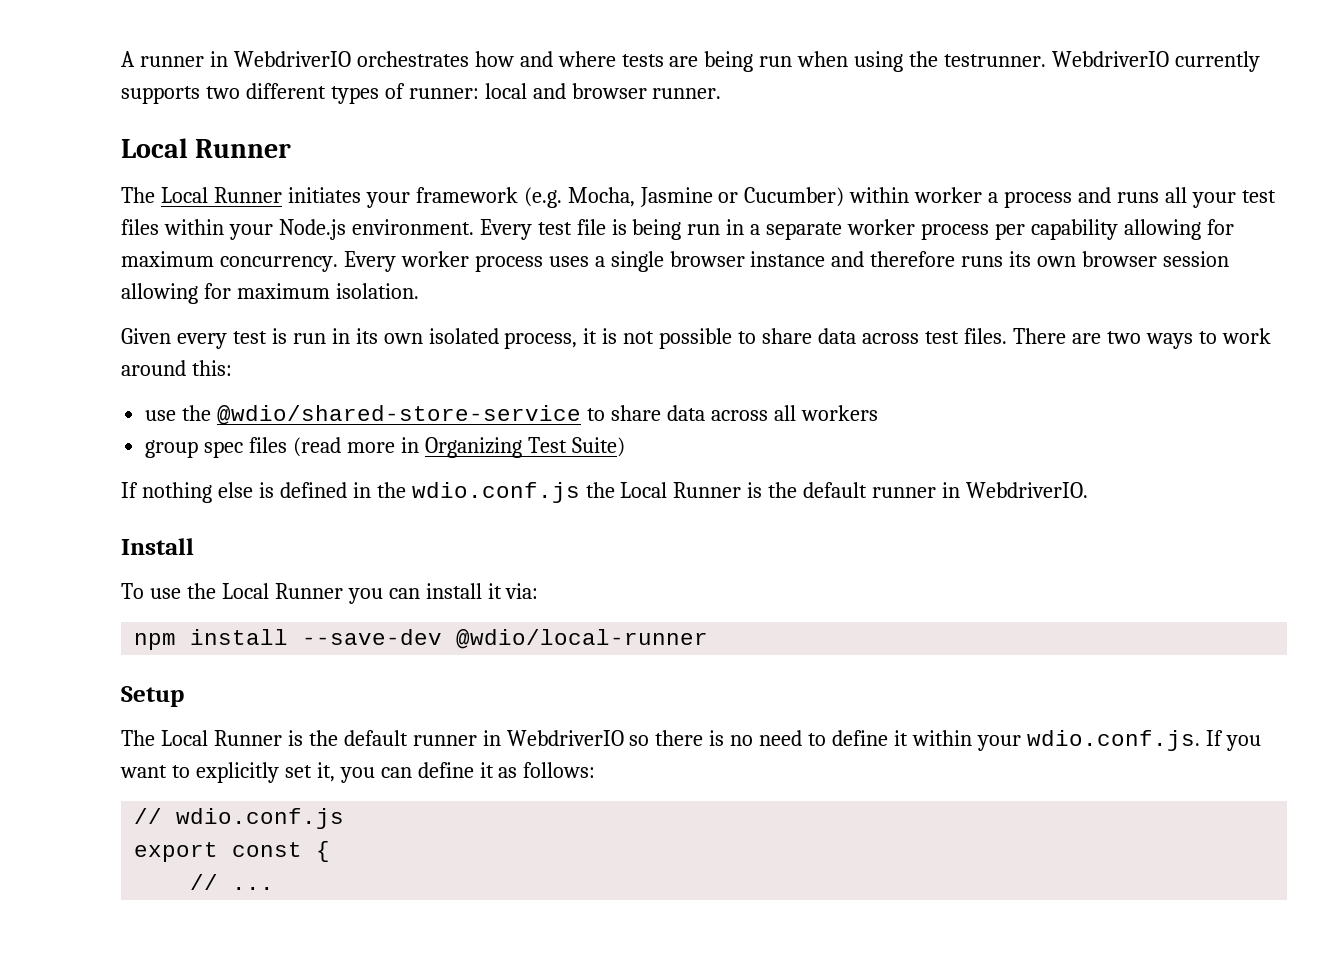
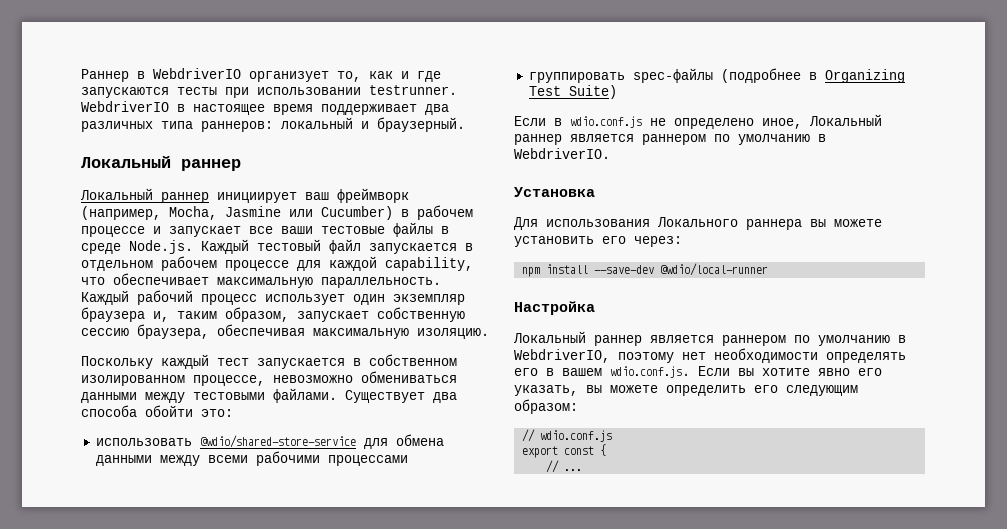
[121,51,1260,72] [121,83,722,104] [121,138,292,158] [121,187,1276,208] [121,219,1234,240] [121,251,1230,272] [121,283,419,304] [121,328,1271,349] [121,360,232,376] [145,405,878,425] [145,437,625,458] [121,482,1089,503] [121,538,194,555] [121,583,539,604] [134,629,709,650] [121,686,184,707] [121,730,1261,751] [120,762,596,783] A runner in WebdriverIO orchestrates how and where tests are being run when using the testrunner. WebdriverIO currently supports two different types of runner: local and browser runner. // Local Runner // The Local Runner initiates your framework (e.g. Mocha, Jasmine or Cucumber) within worker a process and runs all your test files within your Node.js environment. Every test file is being run in a separate worker process per capability allowing for maximum concurrency. Every worker process uses a single browser instance and therefore runs its own browser session allowing for maximum isolation. // Given every test is run in its own isolated process, it is not possible to share data across test files. There are two ways to work around this: // use the @wdio/shared-store-service to share data across all workers // group spec files (read more in Organizing Test Suite) // If nothing else is defined in the wdio.conf.js the Local Runner is the default runner in WebdriverIO. // Install // To use the Local Runner you can install it via: // npm install --save-dev @wdio/local-runner // Setup // The Local Runner is the default runner in WebdriverIO so there is no need to define it within your wdio.conf.js. If you want to explicitly set it, you can define it as follows: -> [81,68,441,82] [81,85,457,98] [81,101,449,115] [81,117,465,132] [81,156,241,171] [80,188,409,203] [81,205,473,220] [81,222,449,237] [81,239,473,254] [81,256,473,271] [81,273,441,288] [81,290,465,305] [81,307,465,322] [81,324,489,339] [81,354,457,369] [81,371,457,386] [81,388,457,403] [81,405,233,417] [95,434,444,449] [95,451,408,466] [528,68,905,83] [528,85,617,99] [514,114,882,129] [514,134,826,145] [514,148,610,159] [514,187,595,197] [514,217,882,230] [514,236,682,247] [522,263,769,277] [514,301,595,315] [513,331,906,346] [514,348,906,363] [514,366,882,378] [514,385,858,396] [514,399,578,414] Раннер в WebdriverIO организует то, как и где запускаются тесты при использовании testrunner. WebdriverIO в настоящее время поддерживает два различных типа раннеров: локальный и браузерный. // Локальный раннер // Локальный раннер инициирует ваш фреймворк (например, Mocha, Jasmine или Cucumber) в рабочем процессе и запускает все ваши тестовые файлы в среде Node.js. Каждый тестовый файл запускается в отдельном рабочем процессе для каждой capability, что обеспечивает максимальную параллельность. Каждый рабочий процесс использует один экземпляр браузера и, таким образом, запускает собственную сессию браузера, обеспечивая максимальную изоляцию. // Поскольку каждый тест запускается в собственном изолированном процессе, невозможно обмениваться данными между тестовыми файлами. Существует два способа обойти это: // использовать @wdio/shared-store-service для обмена данными между всеми рабочими процессами // группировать spec-файлы (подробнее в Organizing Test Suite) // Если в wdio.conf.js не определено иное, Локальный раннер является раннером по умолчанию в WebdriverIO. // Установка // Для использования Локального раннера вы можете установить его через: // npm install --save-dev @wdio/local-runner // Настройка // Локальный раннер является раннером по умолчанию в WebdriverIO, поэтому нет необходимости определять его в вашем wdio.conf.js. Если вы хотите явно его указать, вы можете определить его следующим образом:

